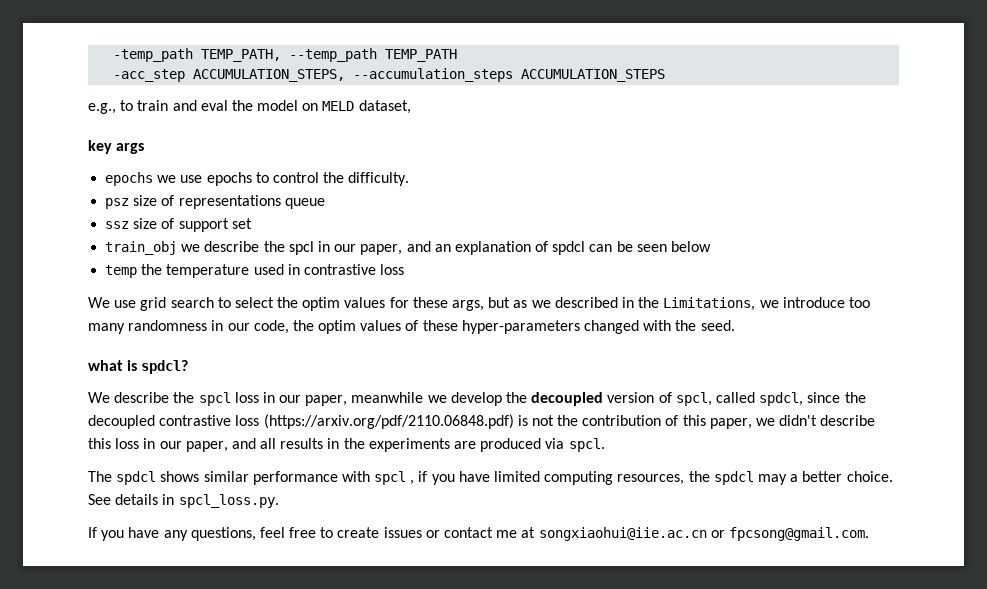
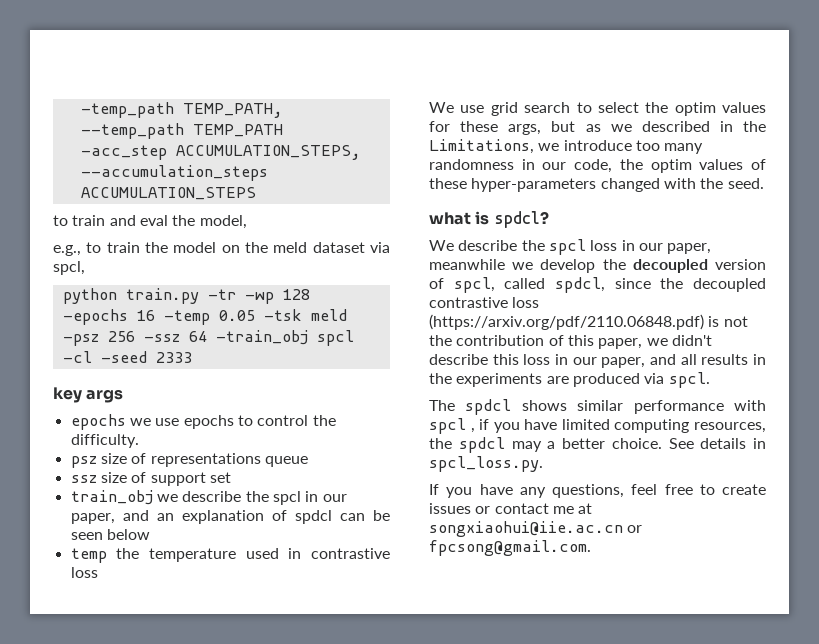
[88,103,116,114] e.g., -> (256, 193) none
[257,100,411,114] model on MELD dataset, -> [199,215,247,229] [53,242,390,256] [53,261,85,275] [62,288,310,304] [62,309,347,325] [62,330,354,346] [62,351,192,363] model, // e.g., to train the model on the meld dataset via spcl, // python train.py -tr -wp 128 -epochs 16 -temp 0.05 -tsk meld -psz 256 -ssz 64 -train_obj spcl -cl -seed 2333

